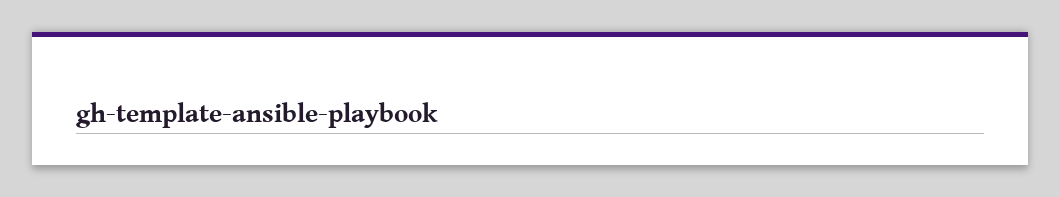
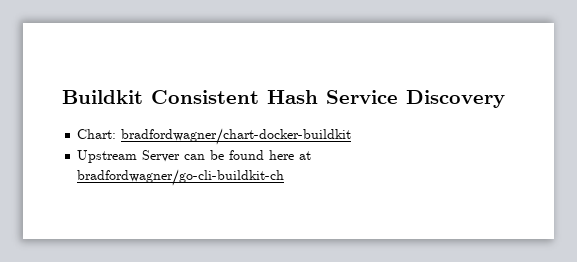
[76,102,438,128] gh-template-ansible-playbook -> [62,90,505,108] [77,128,352,145] [77,150,312,163] [77,169,285,186] Buildkit Consistent Hash Service Discovery // Chart: bradfordwagner/chart-docker-buildkit // Upstream Server can be found here at bradfordwagner/go-cli-buildkit-ch

